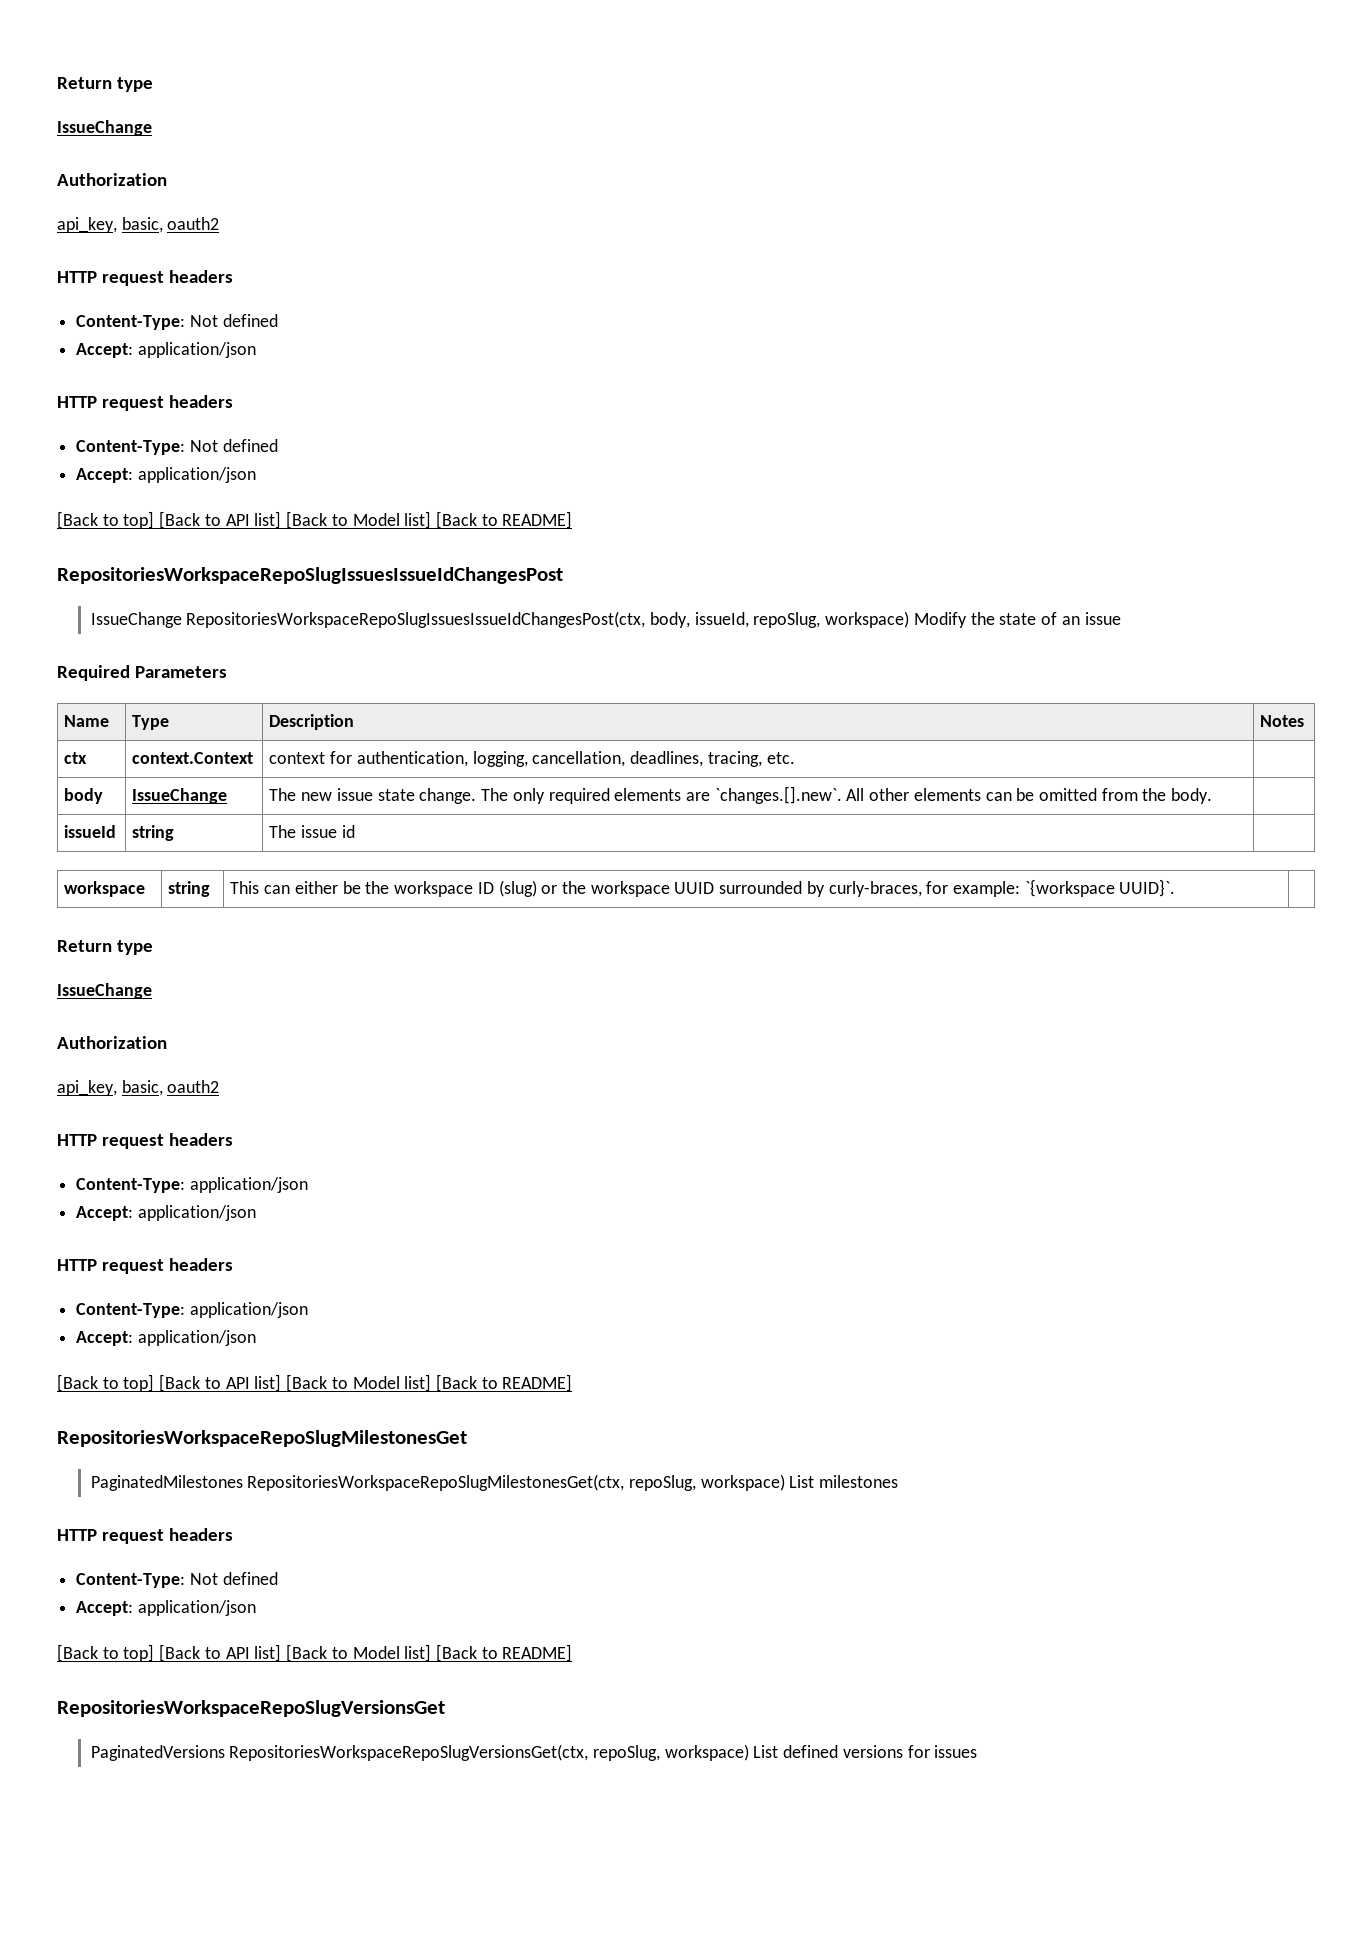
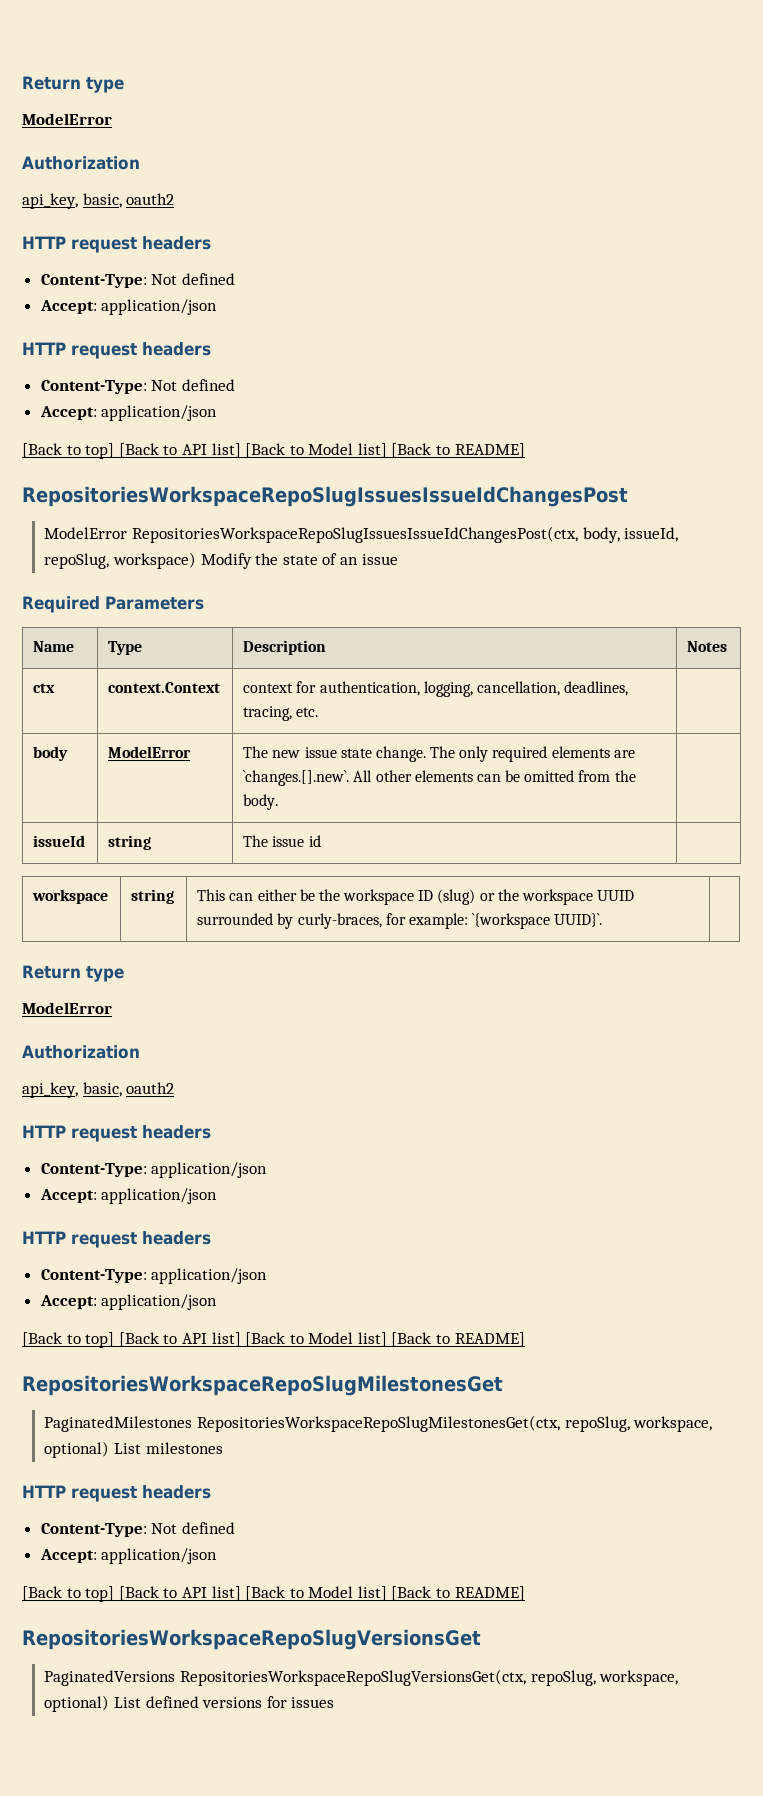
[57,77,153,92] [57,120,152,136] Return type // IssueChange -> [22,76,124,93] [22,113,112,125] Return type // ModelError
[90,612,182,628] IssueChange -> [44,527,128,539] ModelError
[132,788,228,804] IssueChange -> [108,746,192,758] ModelError
[57,983,152,999] IssueChange -> [22,1002,112,1014] ModelError
[700,1474,785,1491] workspace) -> [633,1416,713,1432] [44,1441,110,1458] workspace, optional)
[664,1744,749,1761] workspace) -> [599,1670,679,1686] [44,1695,110,1712] workspace, optional)

